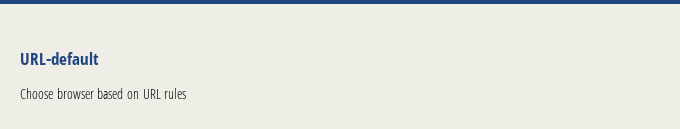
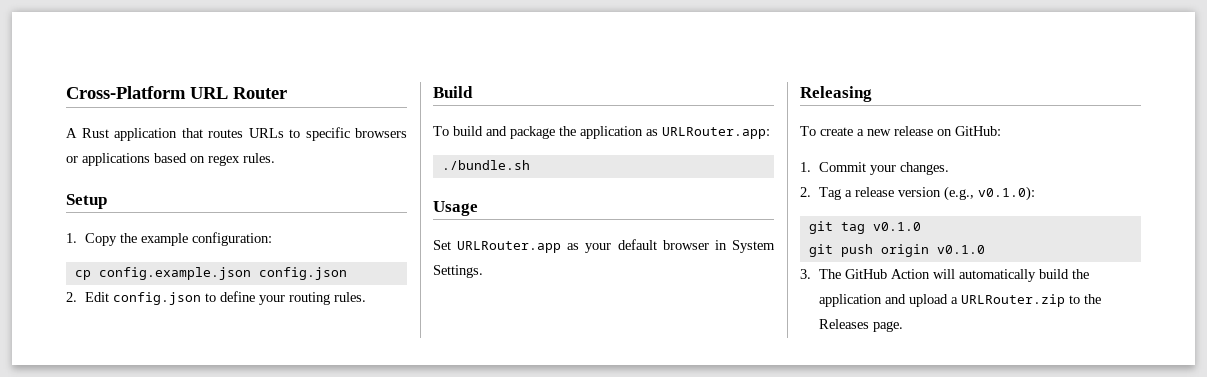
[20,52,99,65] [20,88,187,99] URL-default // Choose browser based on URL rules -> [66,86,287,99] [66,127,407,141] [66,153,275,166] [66,194,107,209] [66,232,272,246] [74,267,347,280] [66,291,366,305] [433,86,473,98] [433,126,770,139] [441,160,530,170] [433,201,478,216] [433,239,775,253] [433,265,483,278] [800,86,872,102] [800,126,1001,136] [800,162,949,175] [800,186,1035,201] [808,221,921,234] [808,244,985,257] [800,269,1089,282] [818,294,1101,307] [818,319,903,332] Cross-Platform URL Router // A Rust application that routes URLs to specific browsers or applications based on regex rules. // Setup // 1. Copy the example configuration: // cp config.example.json config.json // 2. Edit config.json to define your routing rules. // Build // To build and package the application as URLRouter.app: // ./bundle.sh // Usage // Set URLRouter.app as your default browser in System Settings. // Releasing // To create a new release on GitHub: // 1. Commit your changes. // 2. Tag a release version (e.g., v0.1.0): // git tag v0.1.0 // git push origin v0.1.0 // 3. The GitHub Action will automatically build the application and upload a URLRouter.zip to the Releases page.

